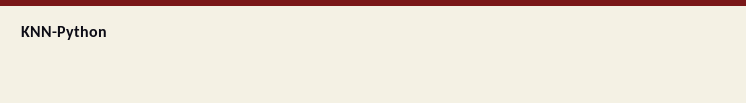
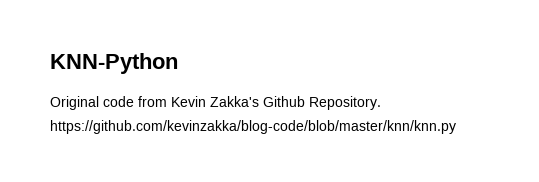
(107, 33) none -> [50,96,381,110] [50,120,456,134] // Original code from Kevin Zakka's Github Repository. https://github.com/kevinzakka/blog-code/blob/master/knn/knn.py

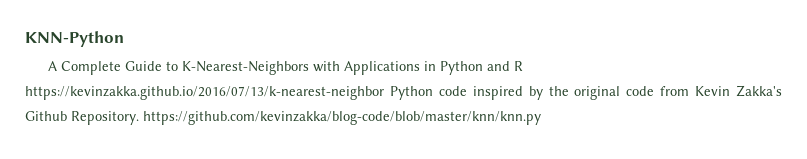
[50,96,99,110] Original -> [47,61,523,75] [25,86,621,100] A Complete Guide to K-Nearest-Neighbors with Applications in Python and R https://kevinzakka.github.io/2016/07/13/k-nearest-neighbor Python code inspired by the original

